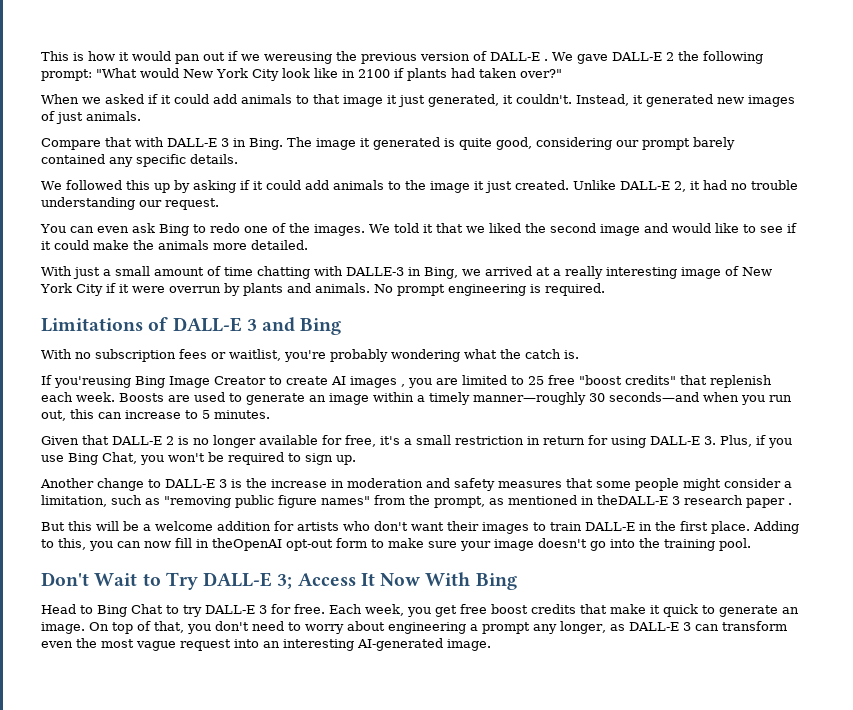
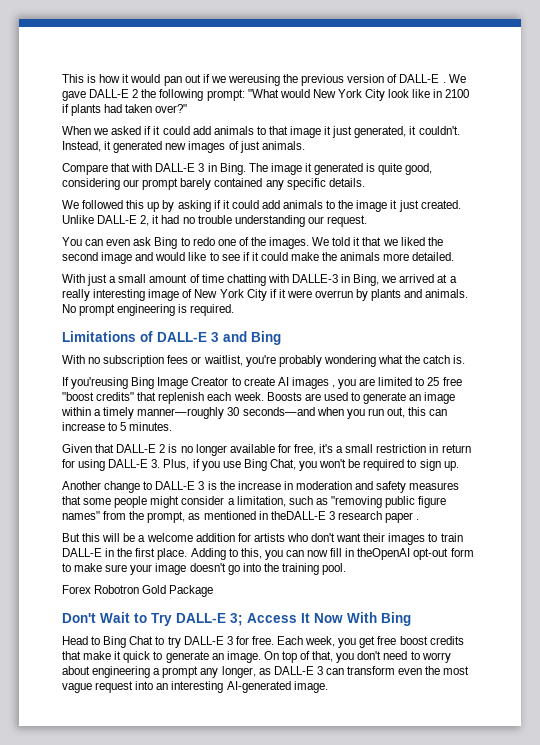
(751, 544) none -> [62,585,214,597] // Forex Robotron Gold Package

